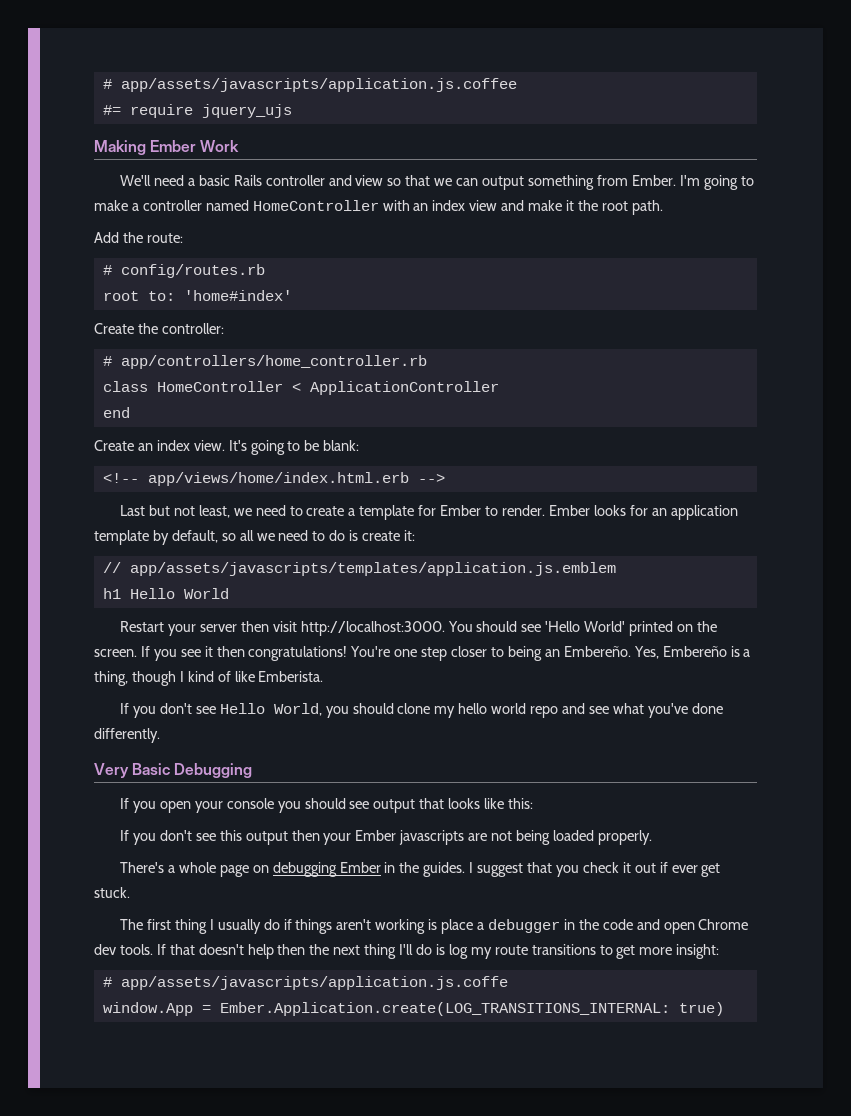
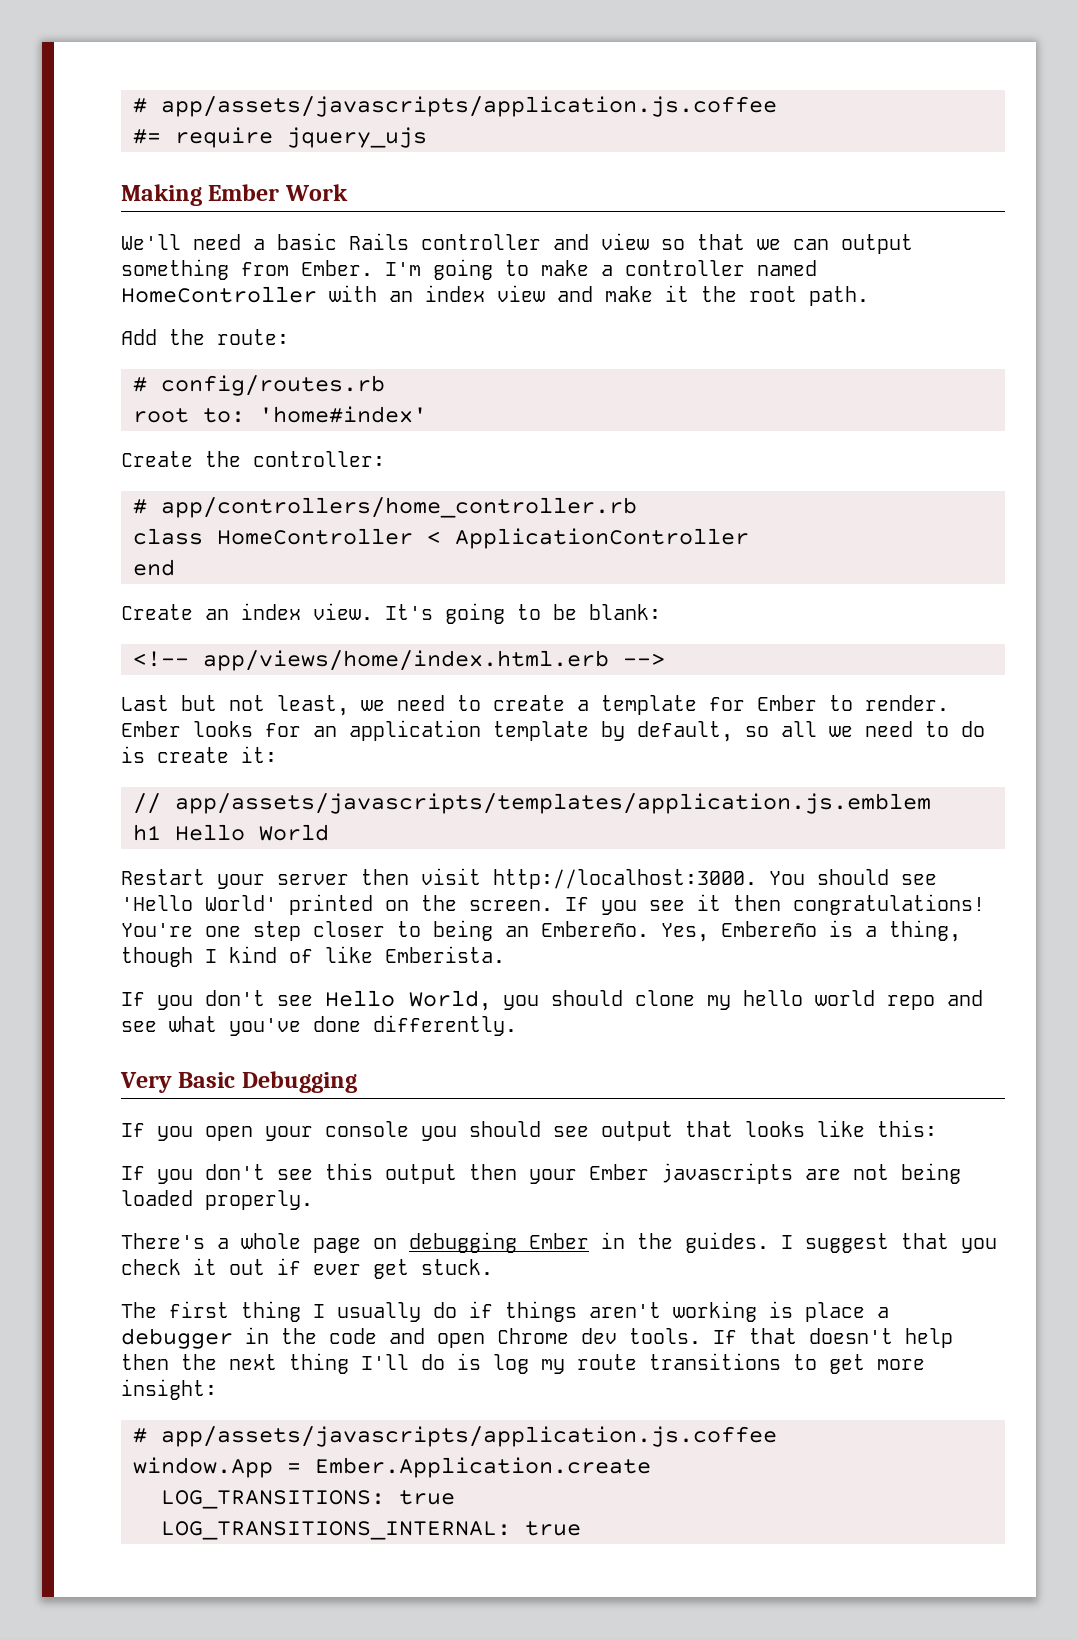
[120,976,508,990] app/assets/javascripts/application.js.coffe -> [161,1426,777,1447] app/assets/javascripts/application.js.coffee
[219,1002,724,1016] Ember.Application.create(LOG_TRANSITIONS_INTERNAL: true) -> [315,1457,651,1478] [161,1490,455,1509] [161,1521,581,1540] Ember.Application.create // LOG_TRANSITIONS: true // LOG_TRANSITIONS_INTERNAL: true

